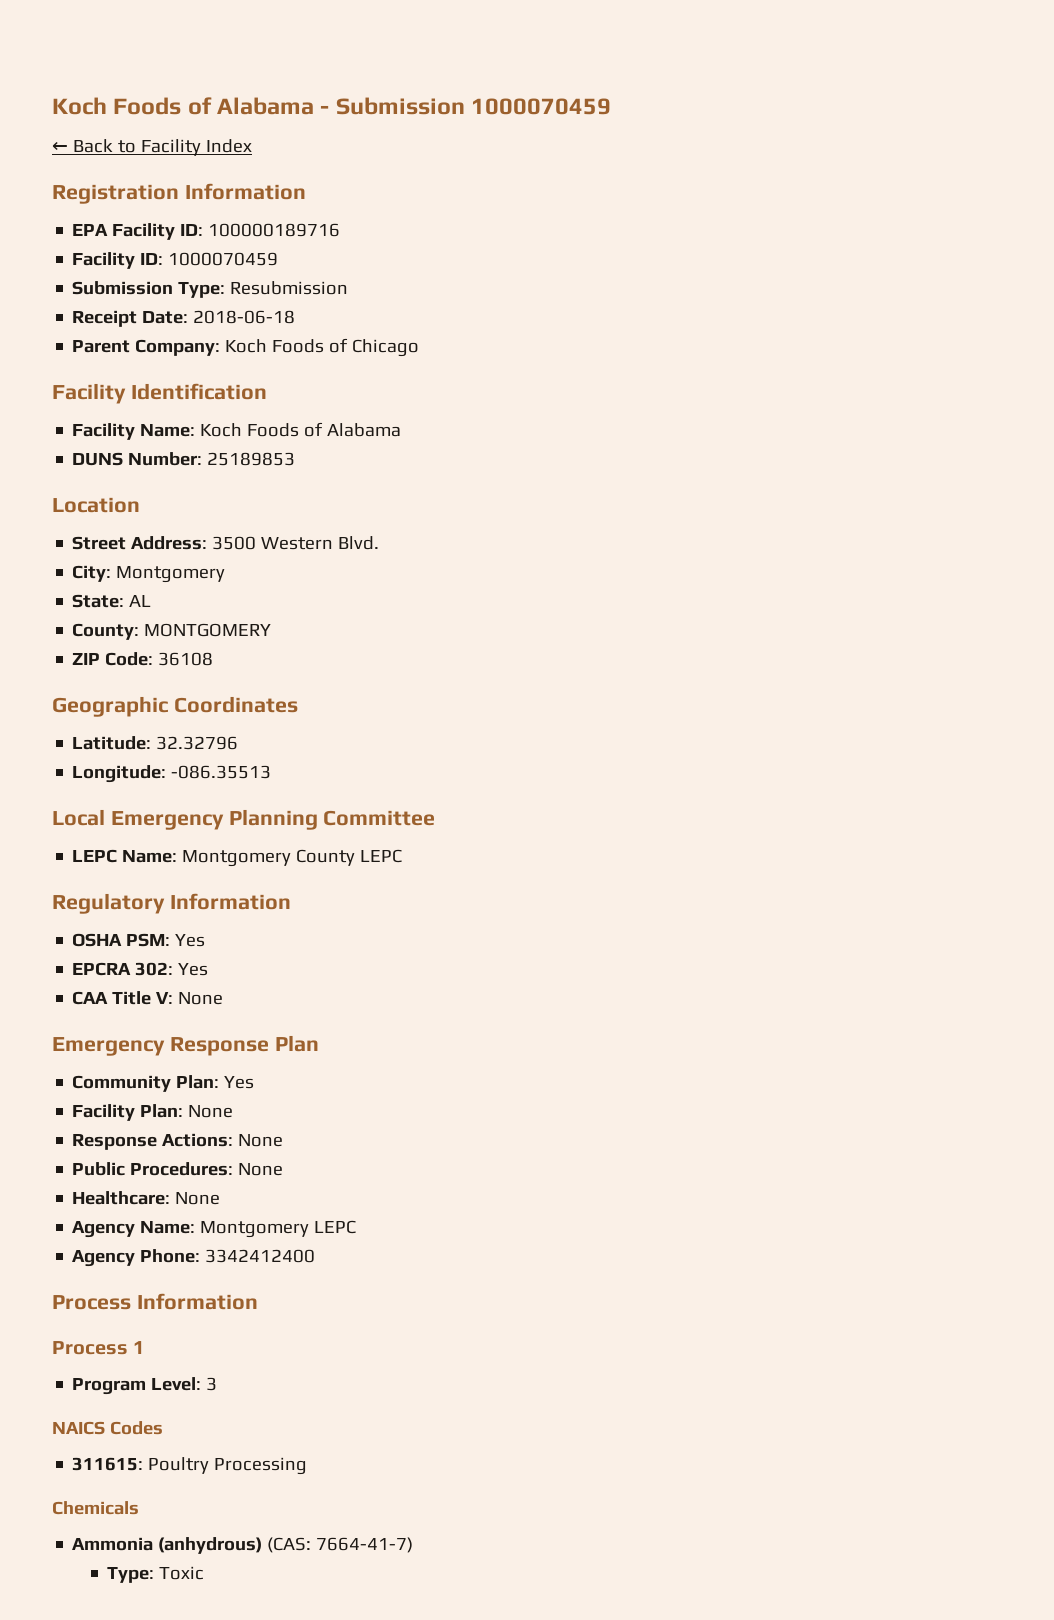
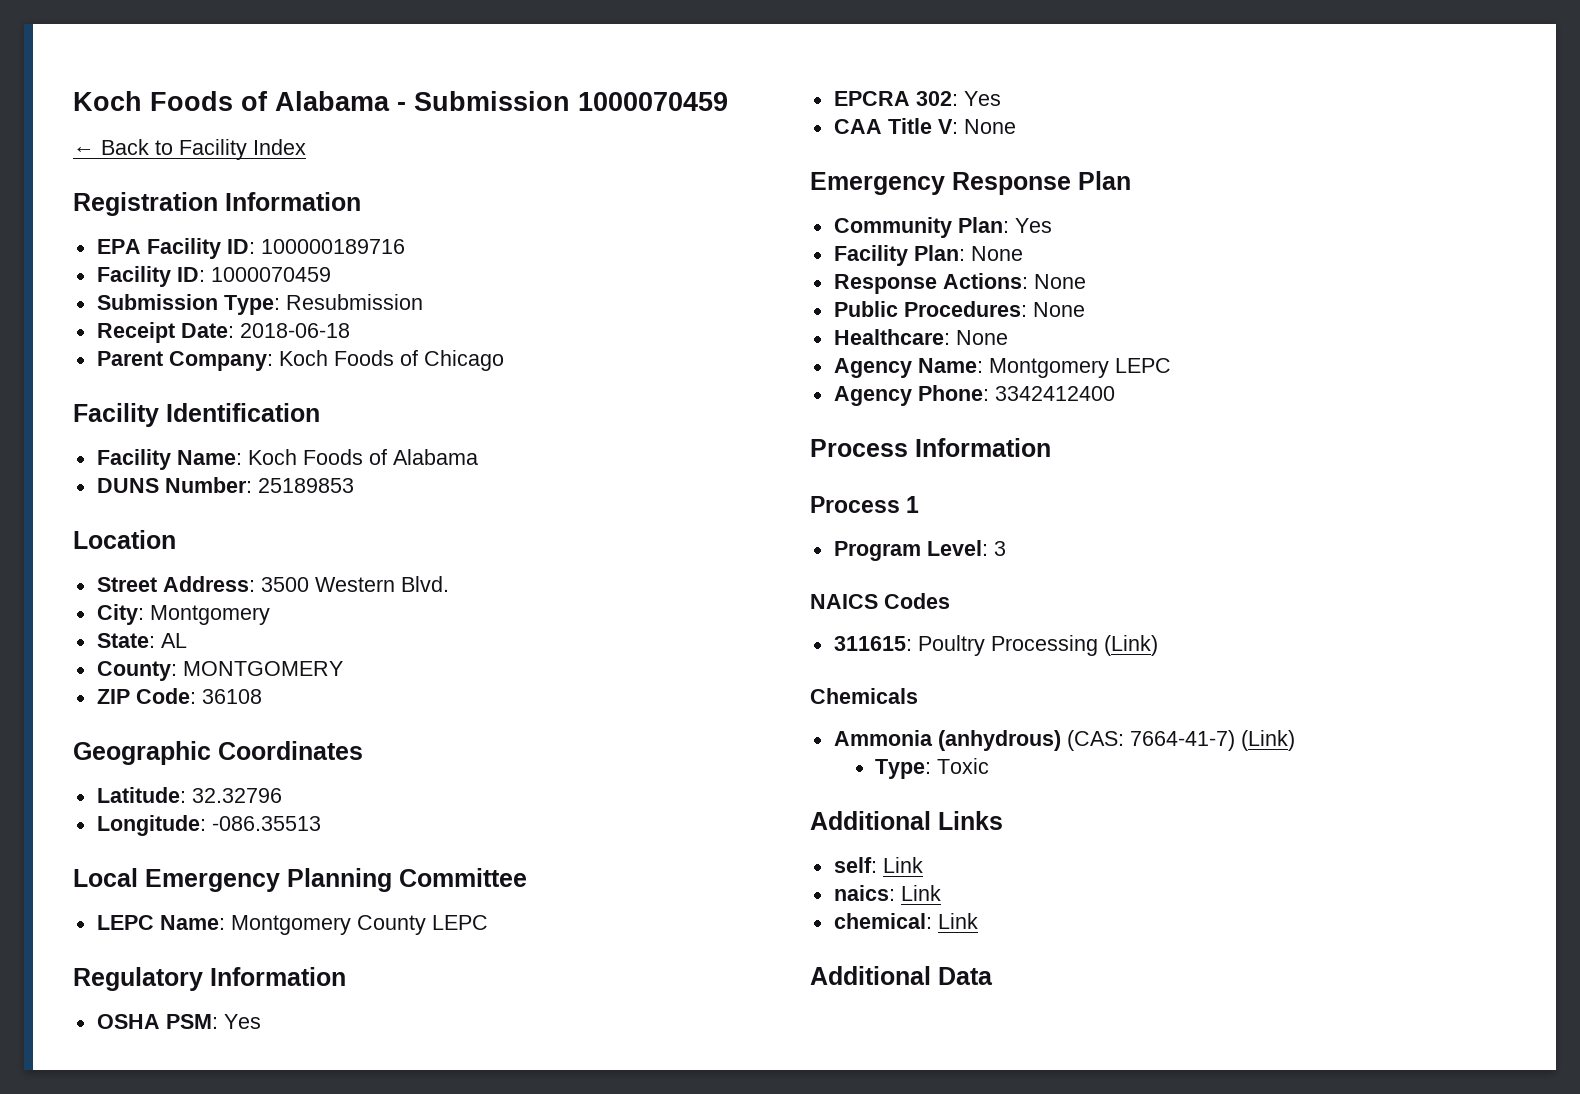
(308, 1466) none -> [1103,635,1158,656] (Link)
(414, 1545) none -> [1240,730,1295,751] (Link)
(205, 1573) none -> [810,811,1003,830] [833,857,923,873] [833,885,941,901] [833,913,978,929] [810,966,993,985] // Additional Links // self: Link // naics: Link // chemical: Link // Additional Data

